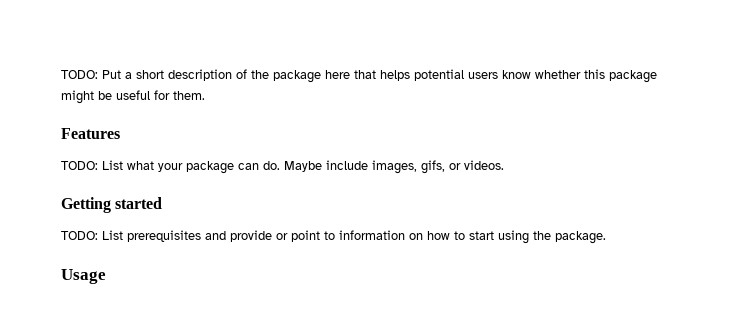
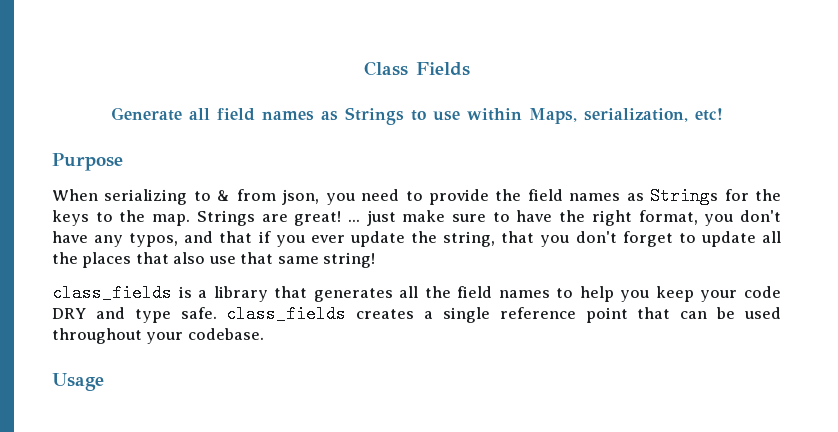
[61,69,657,83] [61,90,205,104] [61,128,120,139] [61,160,504,174] [61,197,163,213] [61,230,606,244] TODO: Put a short description of the package here that helps potential users know whether this package might be useful for them. // Features // TODO: List what your package can do. Maybe include images, gifs, or videos. // Getting started // TODO: List prerequisites and provide or point to information on how to start using the package. -> [363,61,470,76] [110,107,723,125] [52,153,123,171] [52,187,781,205] [52,210,781,226] [52,231,782,247] [52,252,376,268] [52,284,781,302] [52,305,781,323] [52,328,264,344] Class Fields // Generate all field names as Strings to use within Maps, serialization, etc! // Purpose // When serializing to & from json, you need to provide the field names as Strings for the keys to the map. Strings are great! ... just make sure to have the right format, you don't have any typos, and that if you ever update the string, that you don't forget to update all the places that also use that same string! // class_fields is a library that generates all the field names to help you keep your code DRY and type safe. class_fields creates a single reference point that can be used throughout your codebase.

